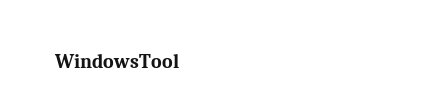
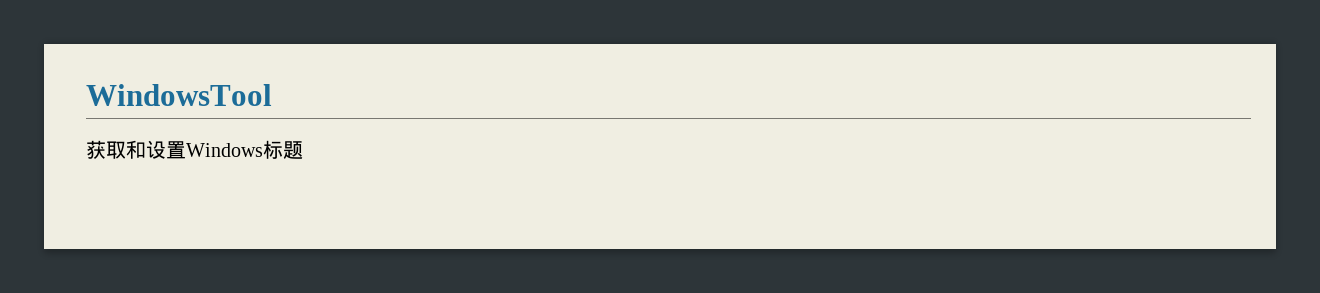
(179, 60) none -> [86,140,303,159] // 获取和设置Windows标题

